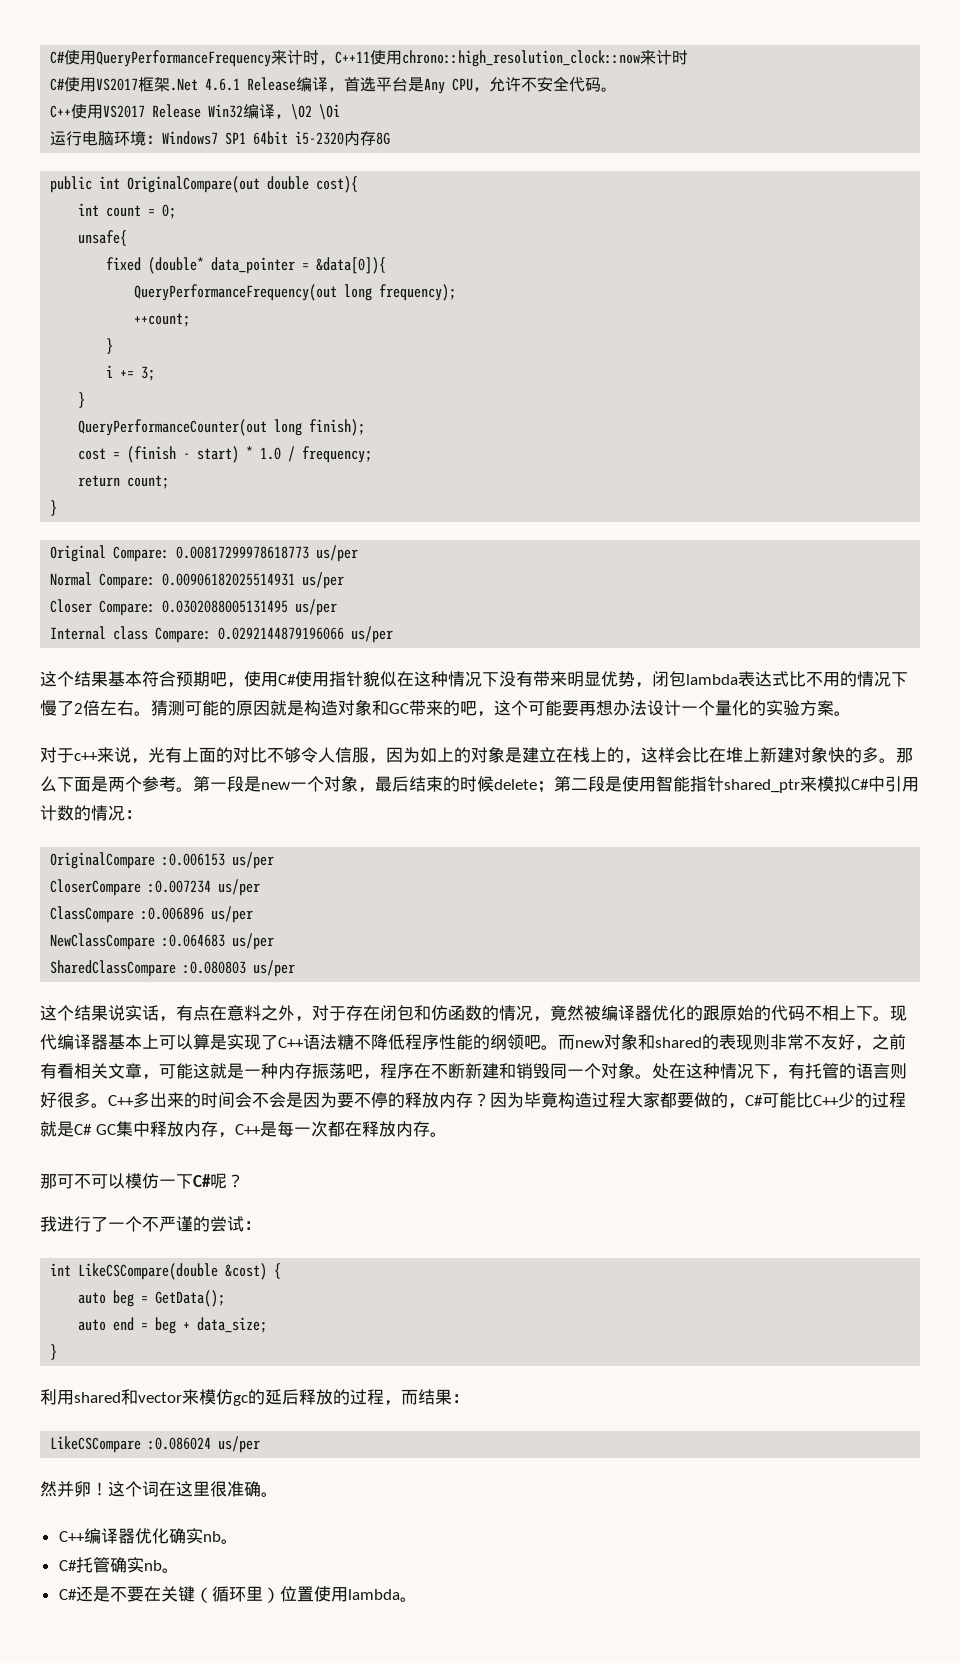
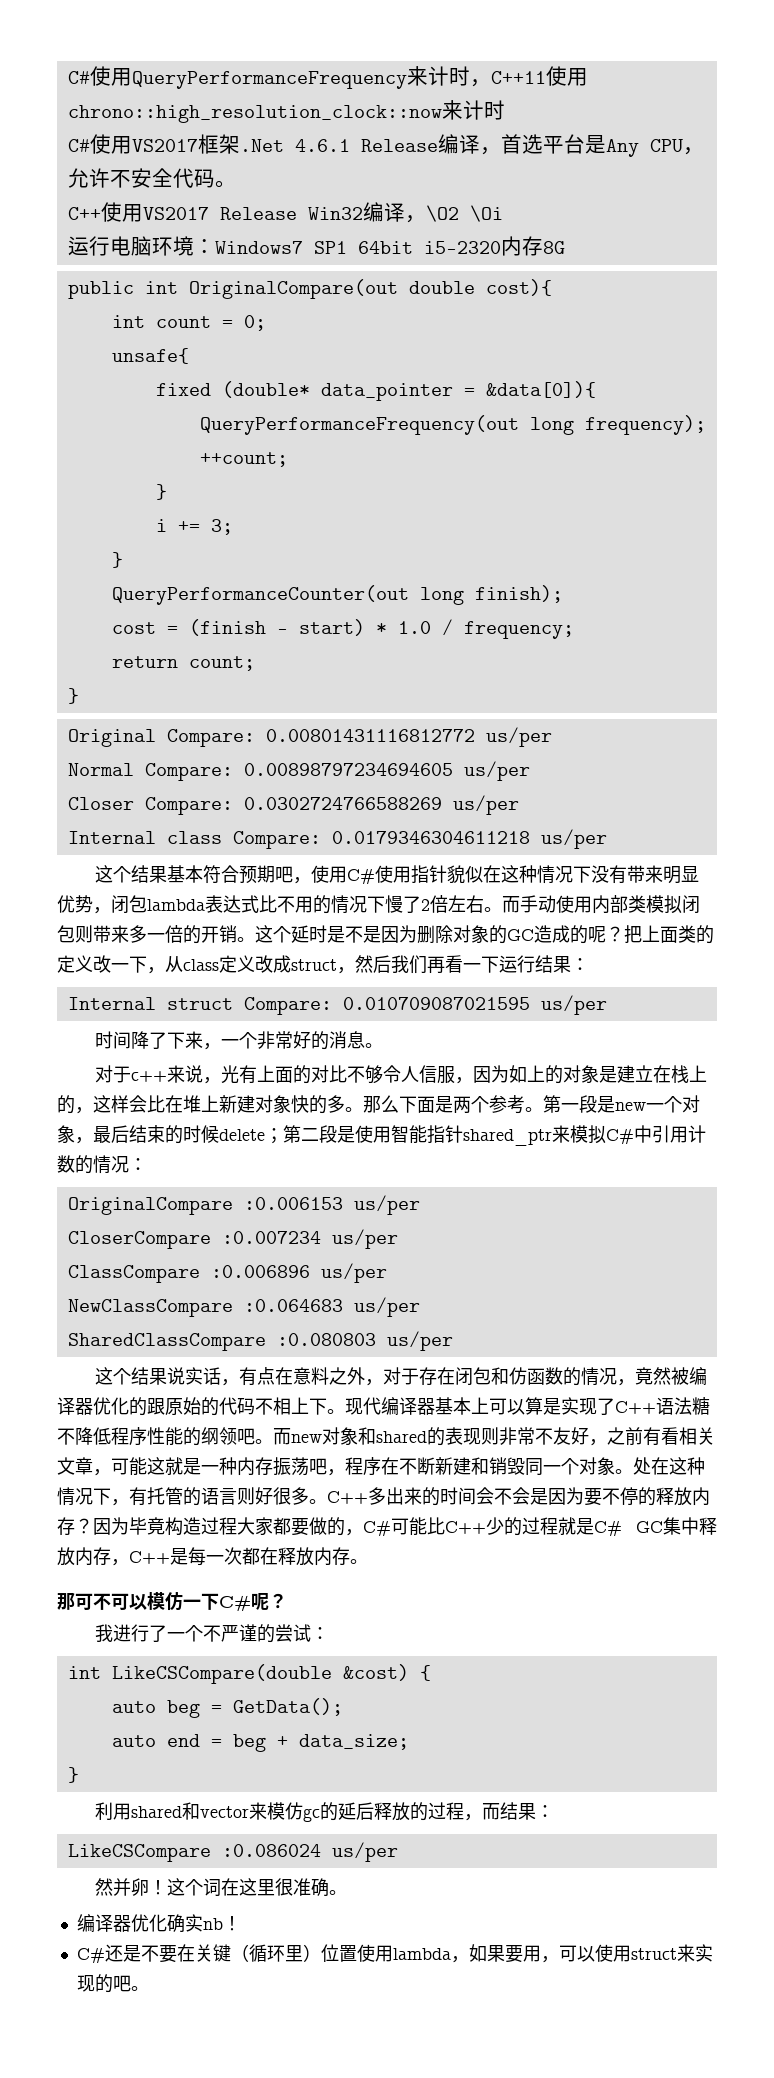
[176,546,310,559] 0.00817299978618773 -> [265,729,475,742] 0.00801431116812772
[162,573,296,586] 0.00906182025514931 -> [243,763,453,776] 0.00898797234694605
[162,600,289,613] 0.0302088005131495 -> [243,797,442,810] 0.0302724766588269
[218,627,345,640] 0.0292144879196066 -> [331,831,530,844] 0.0179346304611218
[151,699,834,717] 猜测可能的原因就是构造对象和GC带来的吧，这个可能要再想办法设计一个量化的实验方案 -> [502,895,700,914] [57,925,714,944] [57,955,589,974] [67,995,607,1015] [95,1031,366,1050] 而手动使用内部类模拟闭包则带来多一倍的开销。这个延时是不是因为删除对象的GC造成的呢？把上面类的定义改一下，从class定义改成struct，然后我们再看一下运行结果： // Internal struct Compare: 0.010709087021595 us/per // 时间降了下来，一个非常好的消息
[58,1531,85,1542] C++ -> (348, 1892) none
[220,1539,238,1544] [58,1557,179,1573] 。 // C#托管确实nb。 -> [222,1916,241,1931] ！
(400, 1594) none -> [450,1944,713,1963] [76,1974,131,1993] ，如果要用，可以使用struct来实现的吧

